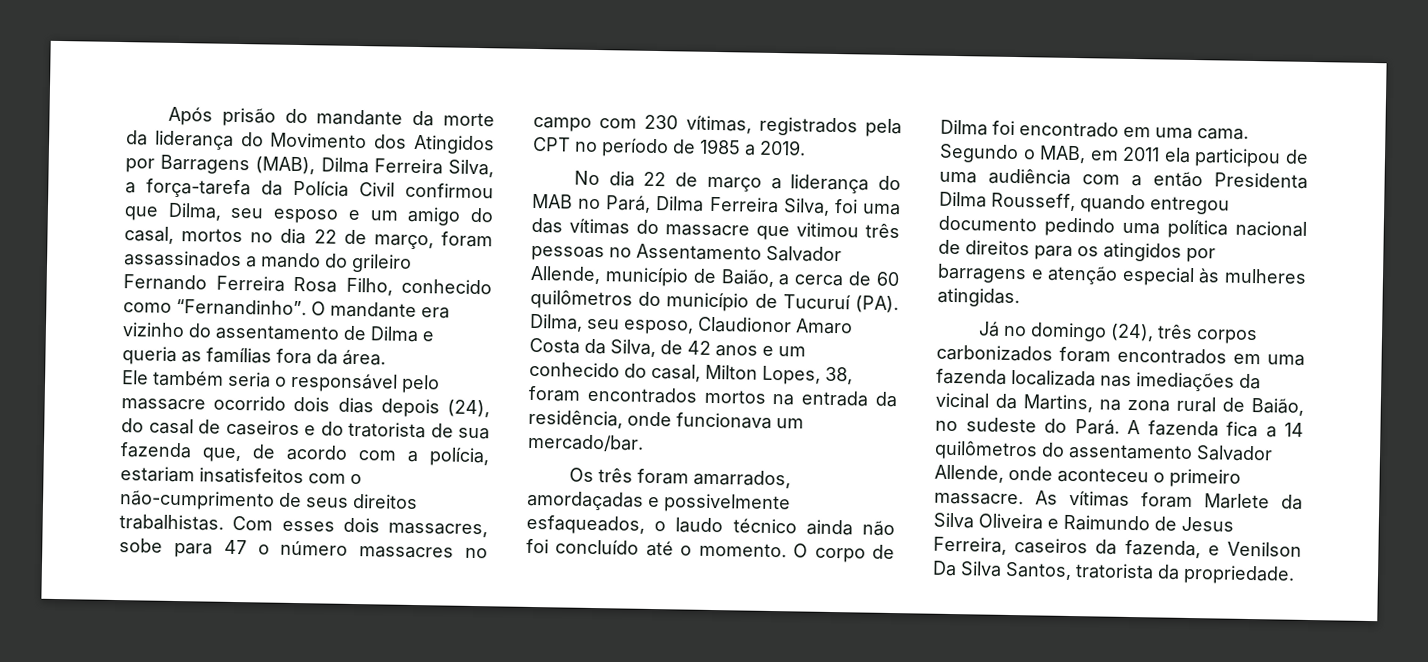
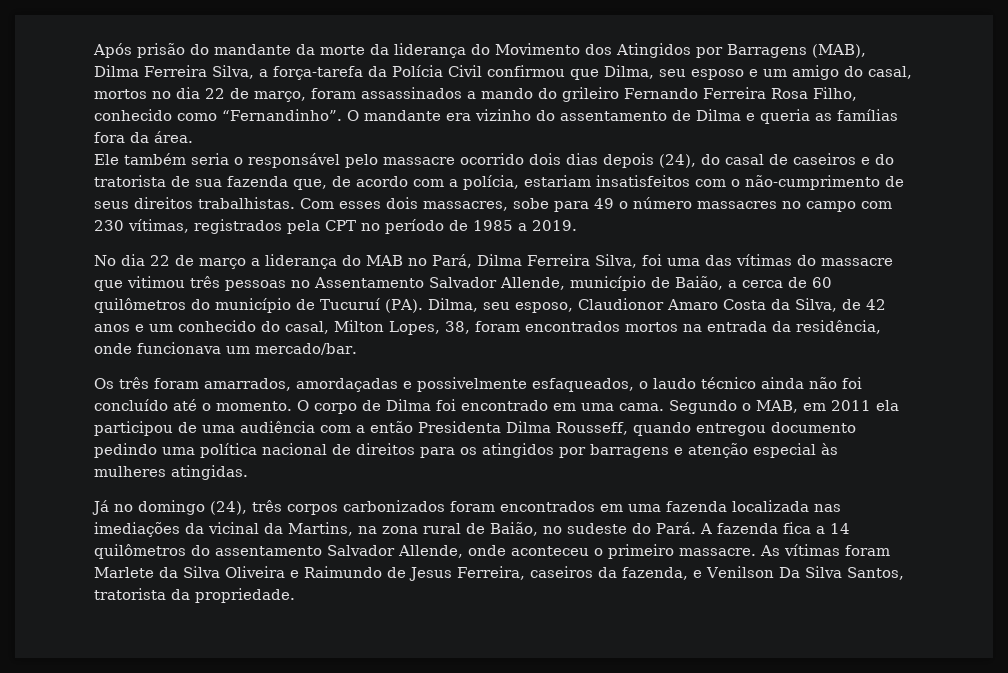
[223,539,247,555] 47 -> [594,198,614,209] 49

